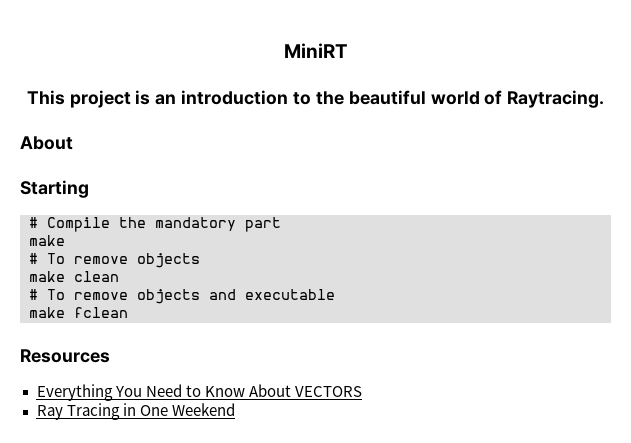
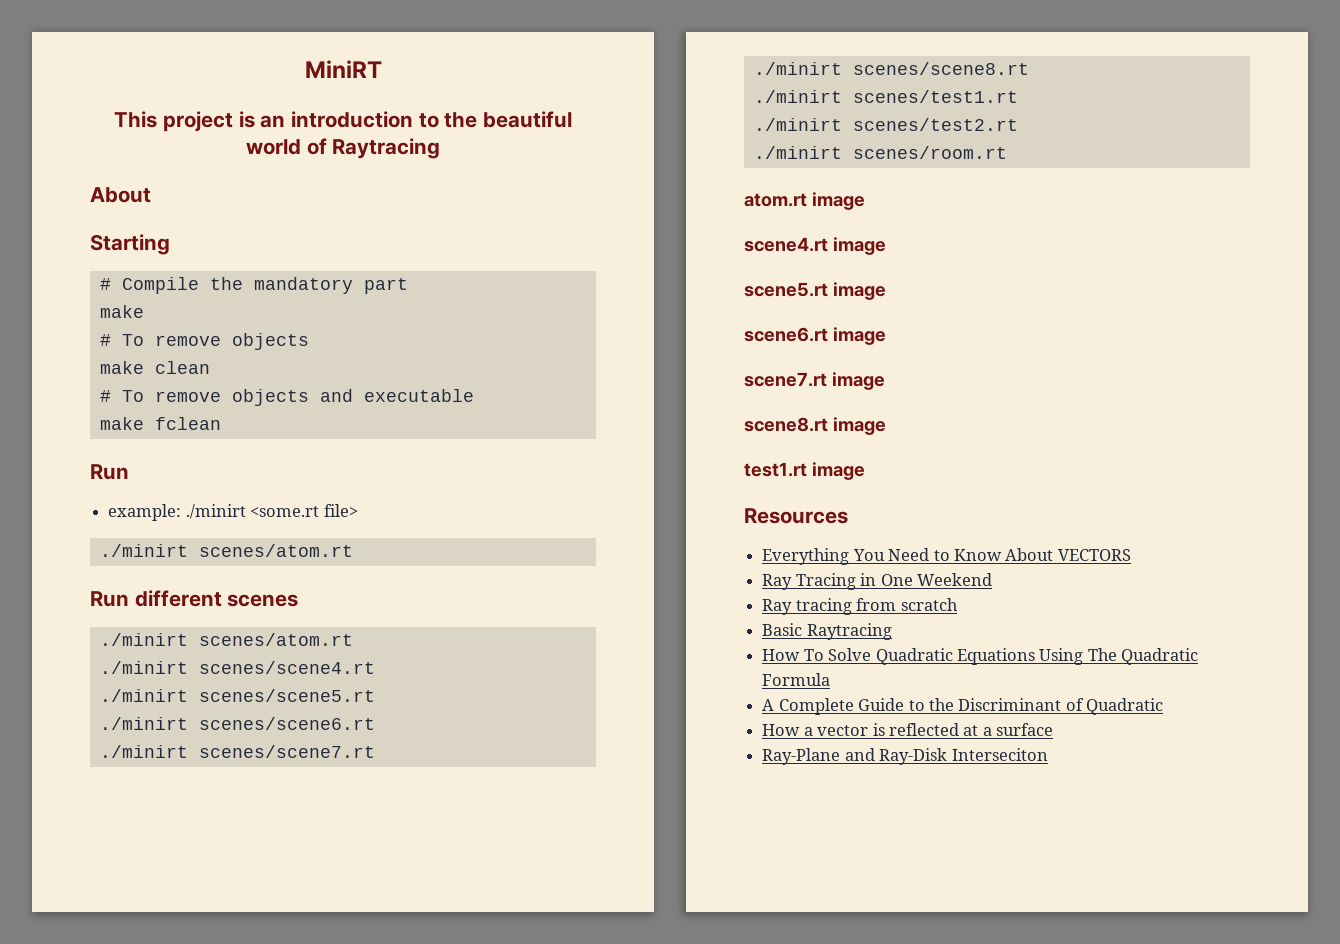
[507,90,605,108] Raytracing. -> [332,138,441,159] Raytracing
(128, 312) none -> [90,464,129,480] [108,504,358,521] [99,544,353,557] [90,590,299,607] [99,633,353,646] [99,661,375,674] [99,689,375,702] [99,717,375,730] [99,745,375,758] [753,62,1029,75] [753,90,1018,103] [753,118,1018,131] [753,146,1007,159] [744,192,865,210] [744,237,886,255] [744,282,886,300] [744,327,886,345] [744,372,885,390] [744,417,886,435] [744,462,865,480] // Run // example: ./minirt <some.rt file> // ./minirt scenes/atom.rt // Run different scenes // ./minirt scenes/atom.rt // ./minirt scenes/scene4.rt // ./minirt scenes/scene5.rt // ./minirt scenes/scene6.rt // ./minirt scenes/scene7.rt // ./minirt scenes/scene8.rt // ./minirt scenes/test1.rt // ./minirt scenes/test2.rt // ./minirt scenes/room.rt // atom.rt image // scene4.rt image // scene5.rt image // scene6.rt image // scene7.rt image // scene8.rt image // test1.rt image
(235, 409) none -> [762,598,958,615] [762,623,892,640] [762,648,1199,665] [762,673,831,686] [762,698,1164,715] [762,723,1054,736] [762,748,1048,765] // Ray tracing from scratch // Basic Raytracing // How To Solve Quadratic Equations Using The Quadratic Formula // A Complete Guide to the Discriminant of Quadratic // How a vector is reflected at a surface // Ray-Plane and Ray-Disk Interseciton

